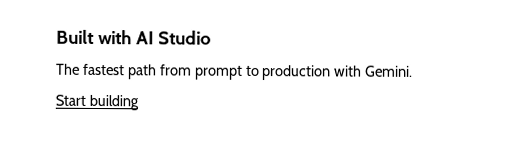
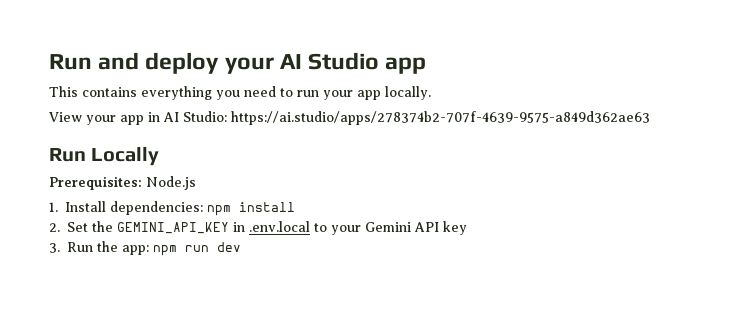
[56,29,211,45] [56,63,414,81] [55,94,139,111] Built with AI Studio // The fastest path from prompt to production with Gemini. // Start building -> [49,52,427,74] [49,86,431,100] [49,111,650,125] [49,147,160,166] [49,176,196,190] [49,201,296,216] [49,221,467,235] [49,241,241,256] Run and deploy your AI Studio app // This contains everything you need to run your app locally. // View your app in AI Studio: https://ai.studio/apps/278374b2-707f-4639-9575-a849d362ae63 // Run Locally // Prerequisites: Node.js // 1. Install dependencies: npm install // 2. Set the GEMINI_API_KEY in .env.local to your Gemini API key // 3. Run the app: npm run dev

